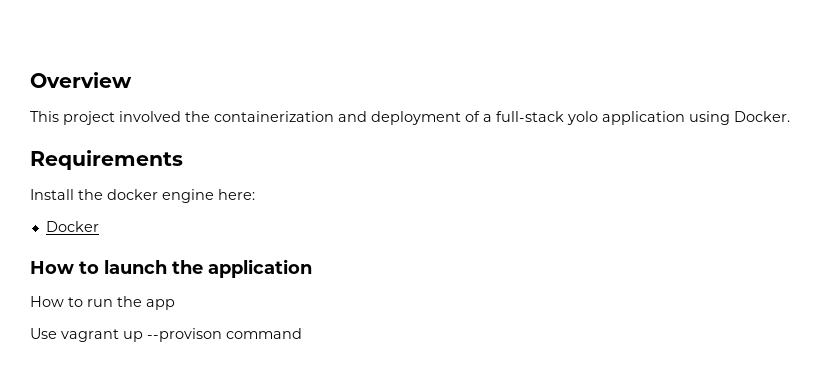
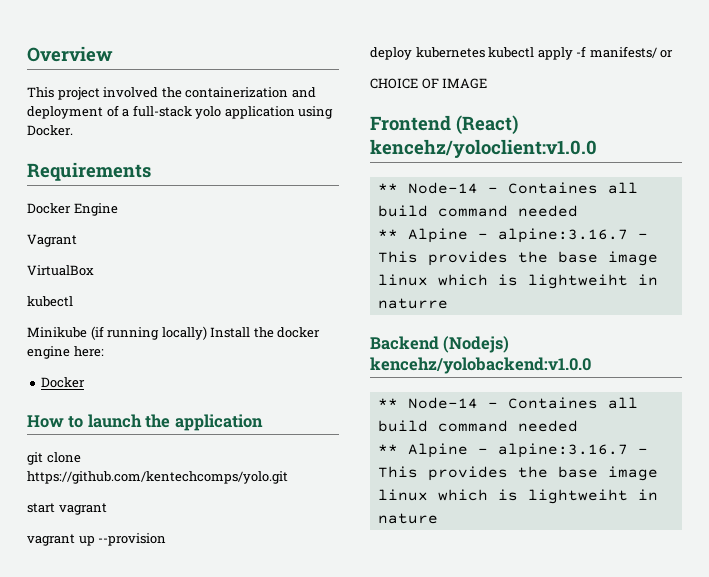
(183, 160) none -> [27,203,118,216] [27,234,77,247] [27,265,94,276] [27,296,73,307] [27,326,207,340] Docker Engine // Vagrant // VirtualBox // kubectl // Minikube (if running locally)
[30,296,175,310] [30,328,302,342] How to run the app // Use vagrant up --provison command -> [27,452,81,465] [27,471,288,484] [27,503,107,515] [27,533,167,546] [370,46,674,60] [370,78,488,89] [370,115,518,135] [370,139,597,158] [377,182,638,194] [377,205,578,217] [377,228,648,243] [377,251,658,266] [377,274,658,289] [377,298,448,309] [370,336,510,353] [370,357,591,374] [377,397,638,409] [377,420,578,432] [377,443,648,458] [377,466,658,481] [377,489,658,504] [377,513,438,524] git clone https://github.com/kentechcomps/yolo.git // start vagrant // vagrant up --provision // deploy kubernetes kubectl apply -f manifests/ or // CHOICE OF IMAGE // Frontend (React) kencehz/yoloclient:v1.0.0 // ** Node-14 - Containes all build command needed // ** Alpine - alpine:3.16.7 - This provides the base image linux which is lightweiht in naturre // Backend (Nodejs) kencehz/yolobackend:v1.0.0 // ** Node-14 - Containes all build command needed // ** Alpine - alpine:3.16.7 - This provides the base image linux which is lightweiht in nature

